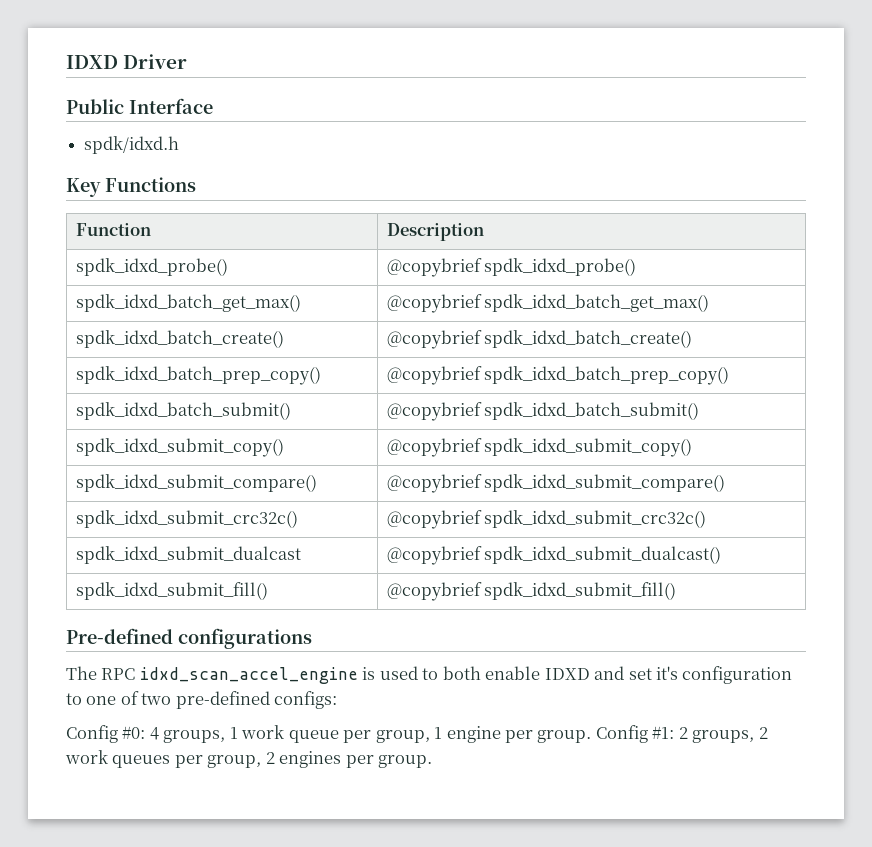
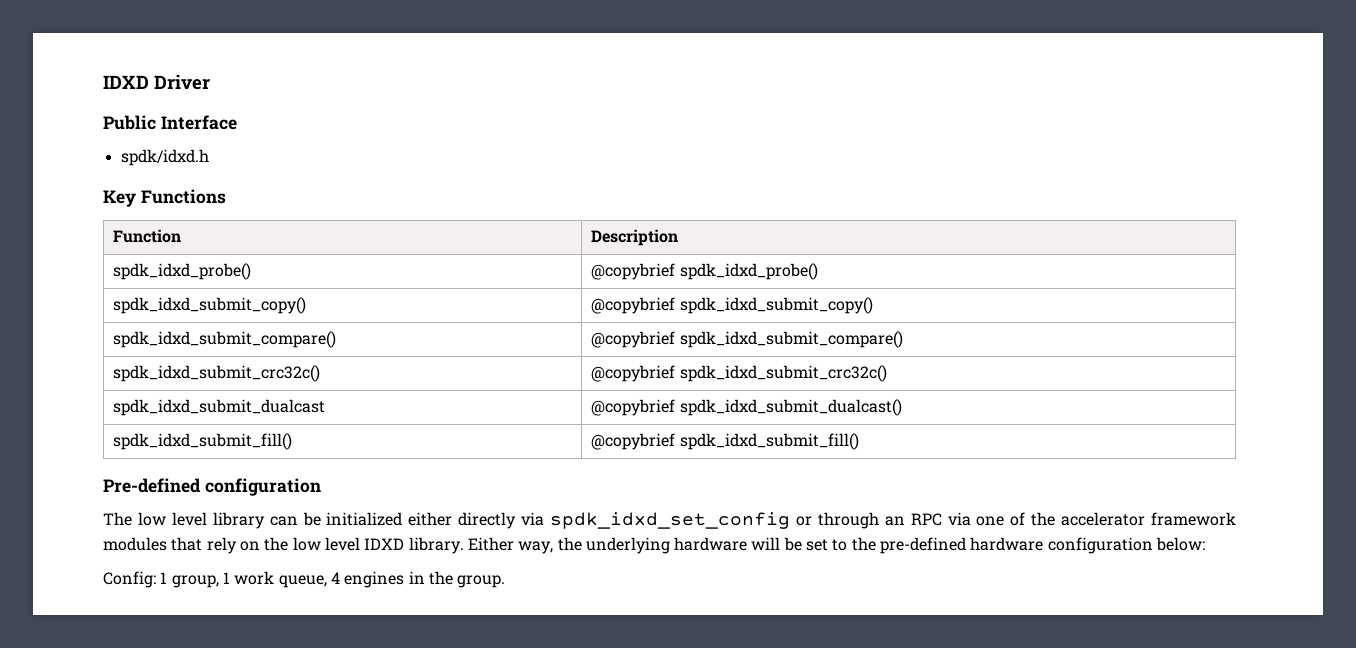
[75,294,301,312] [386,294,710,313] [75,330,284,348] [386,330,693,349] [75,366,321,385] [386,366,730,385] [75,402,291,420] [386,402,700,421] // spdk_idxd_batch_get_max() | @copybrief spdk_idxd_batch_get_max() // spdk_idxd_batch_create() | @copybrief spdk_idxd_batch_create() // spdk_idxd_batch_prep_copy() | @copybrief spdk_idxd_batch_prep_copy() // spdk_idxd_batch_submit() | @copybrief spdk_idxd_batch_submit() -> (818, 271) none
[178,628,312,649] configurations -> [204,478,321,496] configuration
[101,666,793,684] [66,691,338,709] [66,725,768,743] [65,750,374,768] RPC idxd_scan_accel_engine is used to both enable IDXD and set it's configuration to one of two pre-defined configs: // Config #0: 4 groups, 1 work queue per group, 1 engine per group. Config #1: 2 groups, 2 work queues per group, 2 engines per -> [137,512,1236,529] [103,537,1206,554] [103,571,453,588] low level library can be initialized either directly via spdk_idxd_set_config or through an RPC via one of the accelerator framework modules that rely on the low level IDXD library. Either way, the underlying hardware will be set to the pre-defined hardware configuration below: // Config: 1 group, 1 work queue, 4 engines in the

